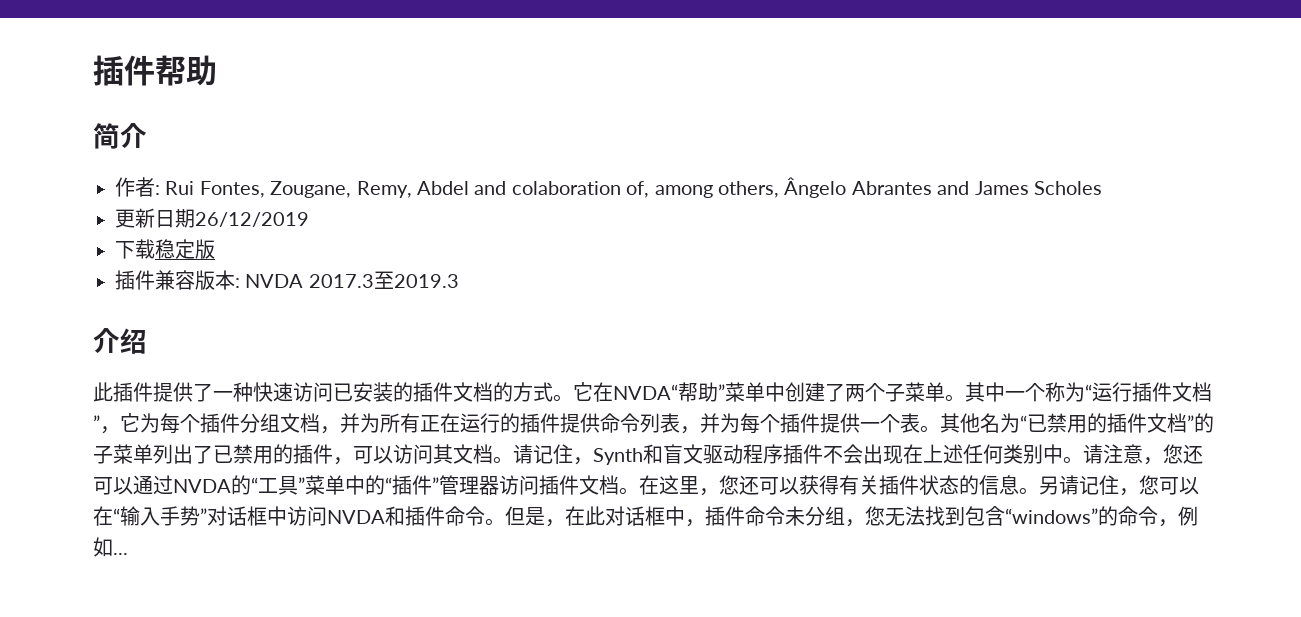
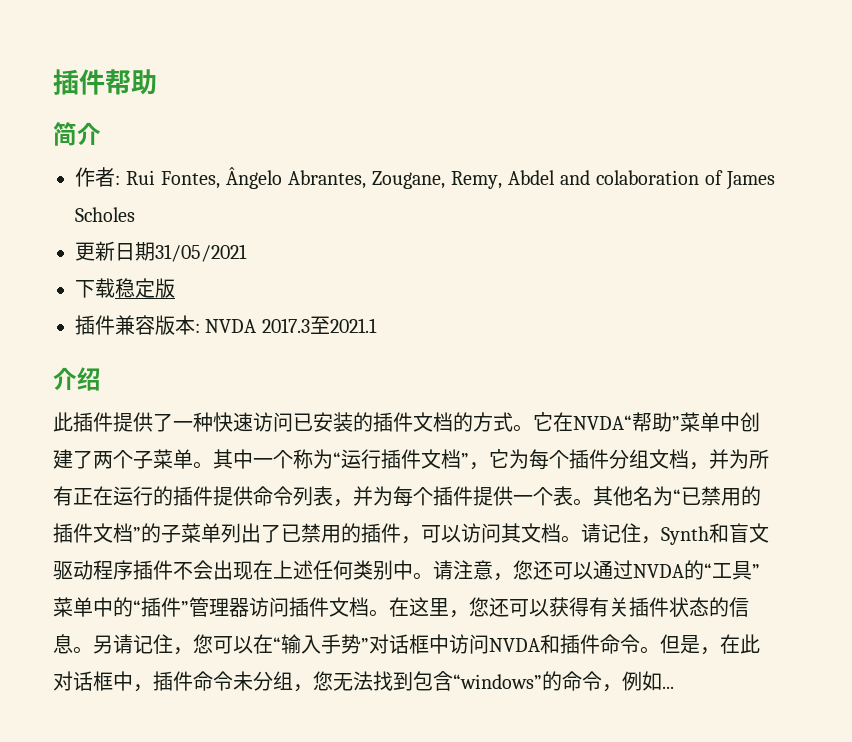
(265, 189) none -> [226,167,366,189] Ângelo Abrantes,
[626,177,970,198] of, among others, Ângelo Abrantes and -> [705,170,723,185] of
[195,212,309,227] 26/12/2019 -> [155,244,247,262] 31/05/2021
[393,274,459,288] 2019.3 -> [329,318,377,333] 2021.1

